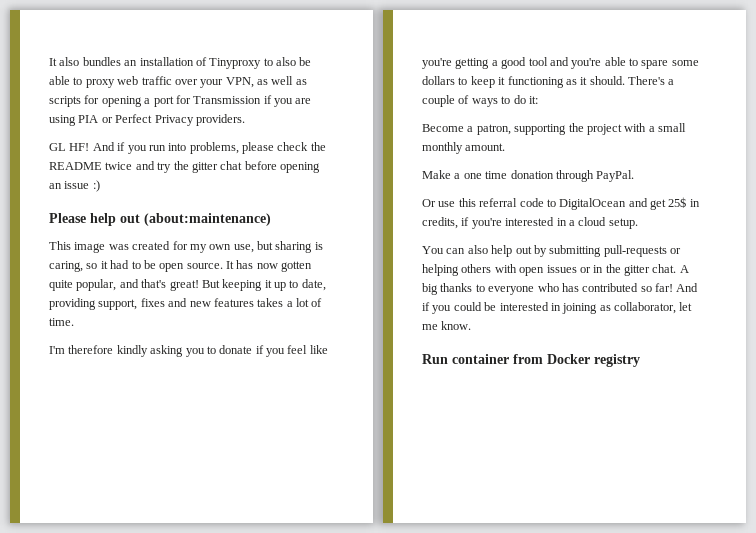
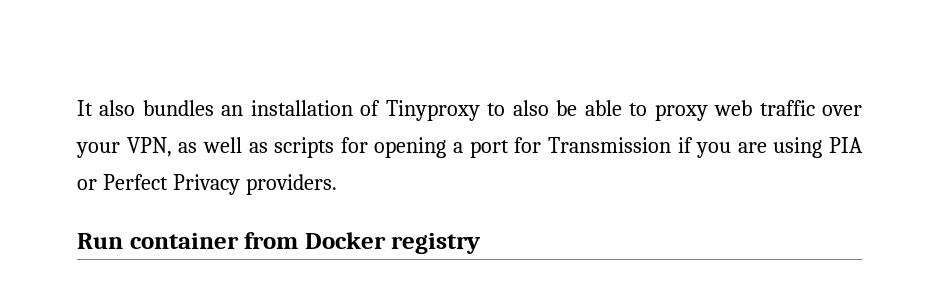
[49,142,326,154] [49,161,320,173] [49,180,100,192] [49,213,271,226] [49,241,323,253] [49,260,313,272] [49,279,326,291] [49,298,323,310] [49,318,74,326] [49,345,328,357] [422,57,699,69] [422,76,675,88] [422,95,538,107] [422,123,686,135] [422,142,506,154] [422,170,635,182] [422,197,700,210] [422,217,638,229] [422,245,681,257] [422,264,689,276] [422,283,699,295] [422,302,693,314] [422,321,472,330] // GL HF! And if you run into problems, please check the README twice and try the gitter chat before opening an issue :) // Please help out (about:maintenance) // This image was created for my own use, but sharing is caring, so it had to be open source. It has now gotten quite popular, and that's great! But keeping it up to date, providing support, fixes and new features takes a lot of time. // I'm therefore kindly asking you to donate if you feel like you're getting a good tool and you're able to spare some dollars to keep it functioning as it should. There's a couple of ways to do it: // Become a patron, supporting the project with a small monthly amount. // Make a one time donation through PayPal. // Or use this referral code to DigitalOcean and get 25$ in credits, if you're interested in a cloud setup. // You can also help out by submitting pull-requests or helping others with open issues or in the gitter chat. A big thanks to everyone who has contributed so far! And if you could be interested in joining as collaborator, let me know. -> (337, 184) none

